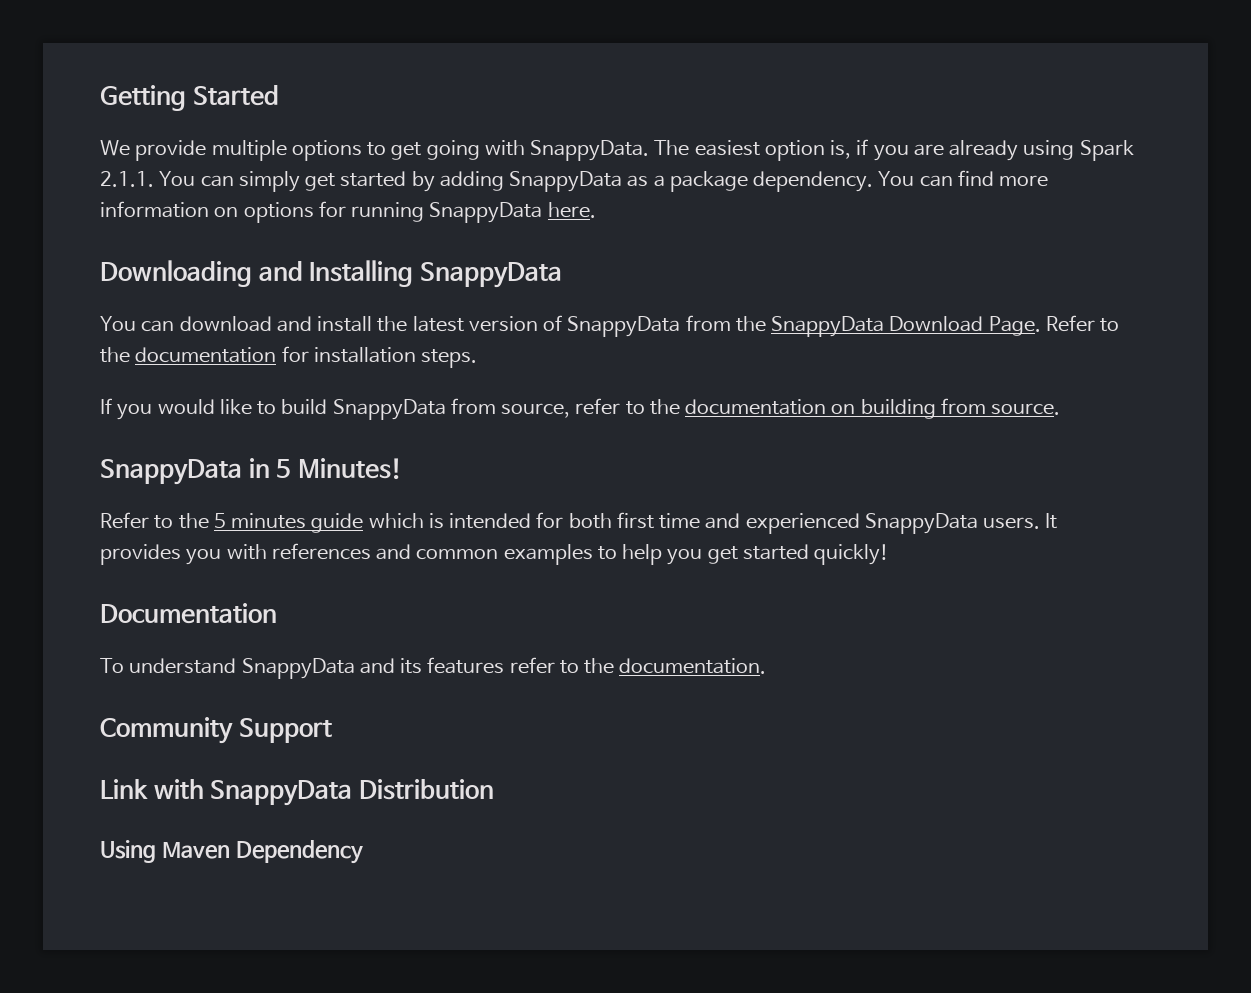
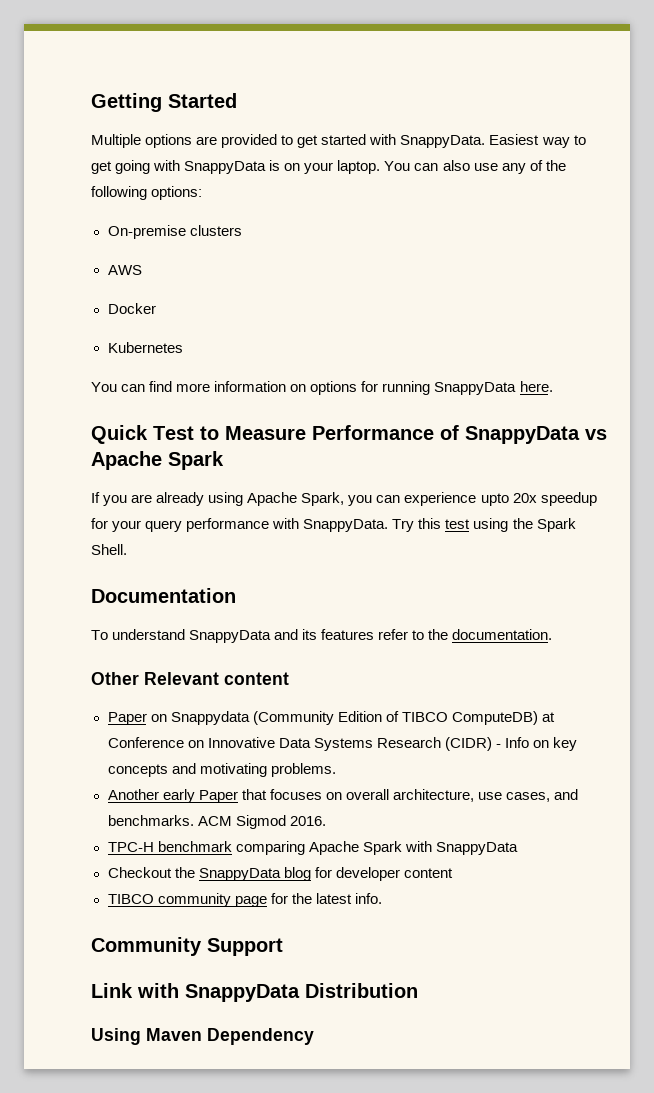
[100,139,1134,161] [100,171,874,192] We provide multiple options to get going with SnappyData. The easiest option is, if you are already using Spark 2.1.1. You can simply get started by adding SnappyData as a package dependency. -> [91,134,586,148] [91,160,566,174] [91,186,203,200] [107,225,242,239] [107,265,142,275] [107,303,156,314] [107,342,183,353] Multiple options are provided to get started with SnappyData. Easiest way to get going with SnappyData is on your laptop. You can also use any of the following options: // On-premise clusters // AWS // Docker // Kubernetes //
[100,260,562,288] [100,315,1120,337] [100,346,478,368] [100,398,1061,420] [100,458,402,485] [100,512,1058,534] [100,543,890,565] Downloading and Installing SnappyData // You can download and install the latest version of SnappyData from the SnappyData Download Page. Refer to the documentation for installation steps. // If you would like to build SnappyData from source, refer to the documentation on building from source. // SnappyData in 5 Minutes! // Refer to the 5 minutes guide which is intended for both first time and experienced SnappyData users. It provides you with references and common examples to help you get started quickly! -> [91,425,607,444] [91,451,224,470] [91,492,597,506] [91,518,576,532] [91,544,127,555] Quick Test to Measure Performance of SnappyData vs Apache Spark // If you are already using Apache Spark, you can experience upto 20x speedup for your query performance with SnappyData. Try this test using the Spark Shell.
(767, 666) none -> [91,672,289,685] [107,711,555,725] [107,737,578,751] [107,763,336,777] [107,789,579,803] [107,815,326,829] [107,841,518,855] [107,867,453,881] [107,893,382,907] // Other Relevant content // Paper on Snappydata (Community Edition of TIBCO ComputeDB) at Conference on Innovative Data Systems Research (CIDR) - Info on key concepts and motivating problems. // Another early Paper that focuses on overall architecture, use cases, and benchmarks. ACM Sigmod 2016. // TPC-H benchmark comparing Apache Spark with SnappyData // Checkout the SnappyData blog for developer content // TIBCO community page for the latest info.

